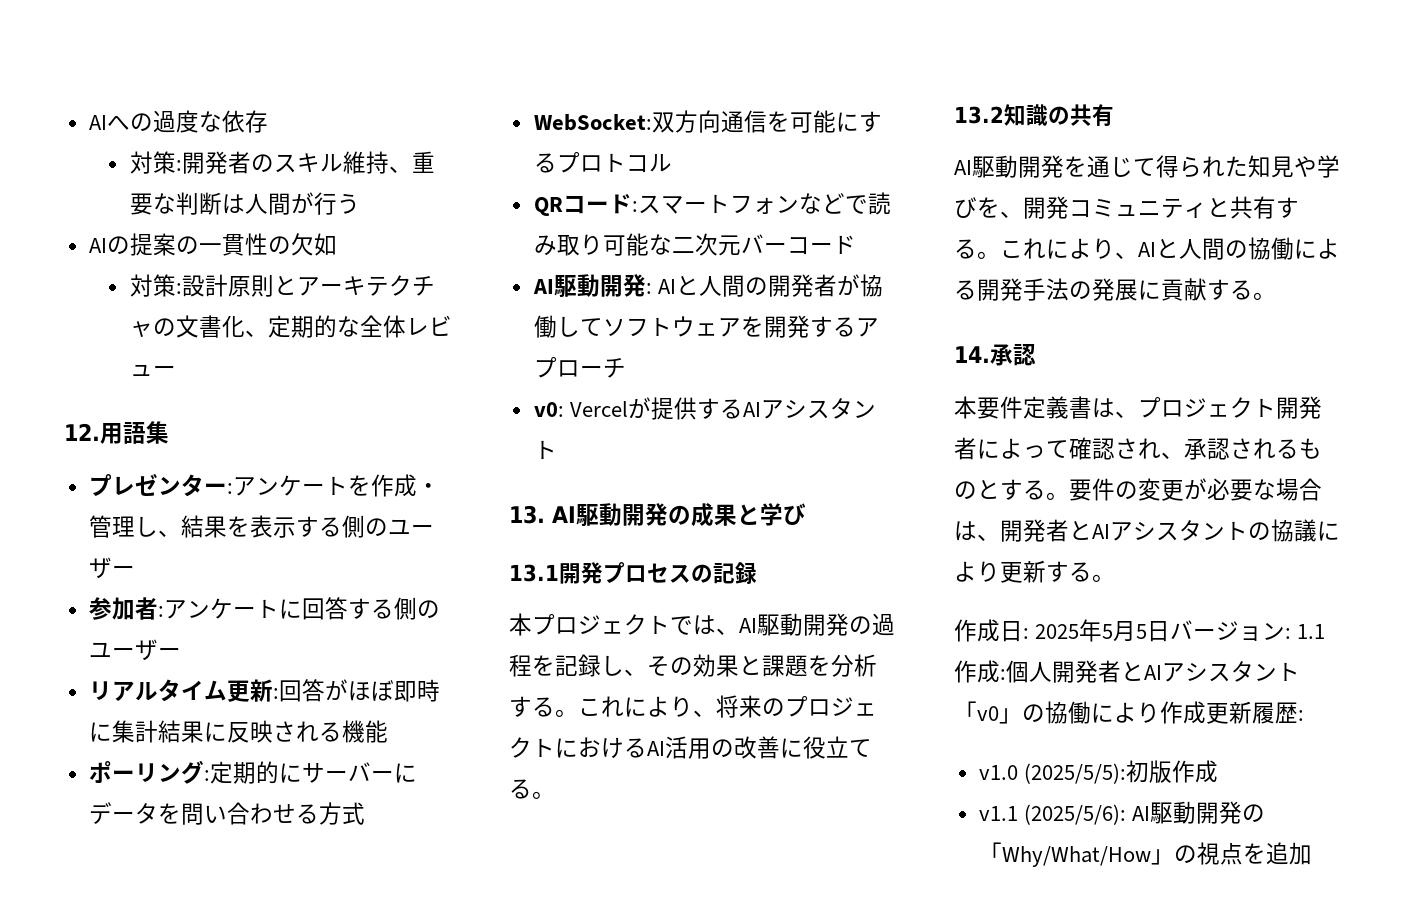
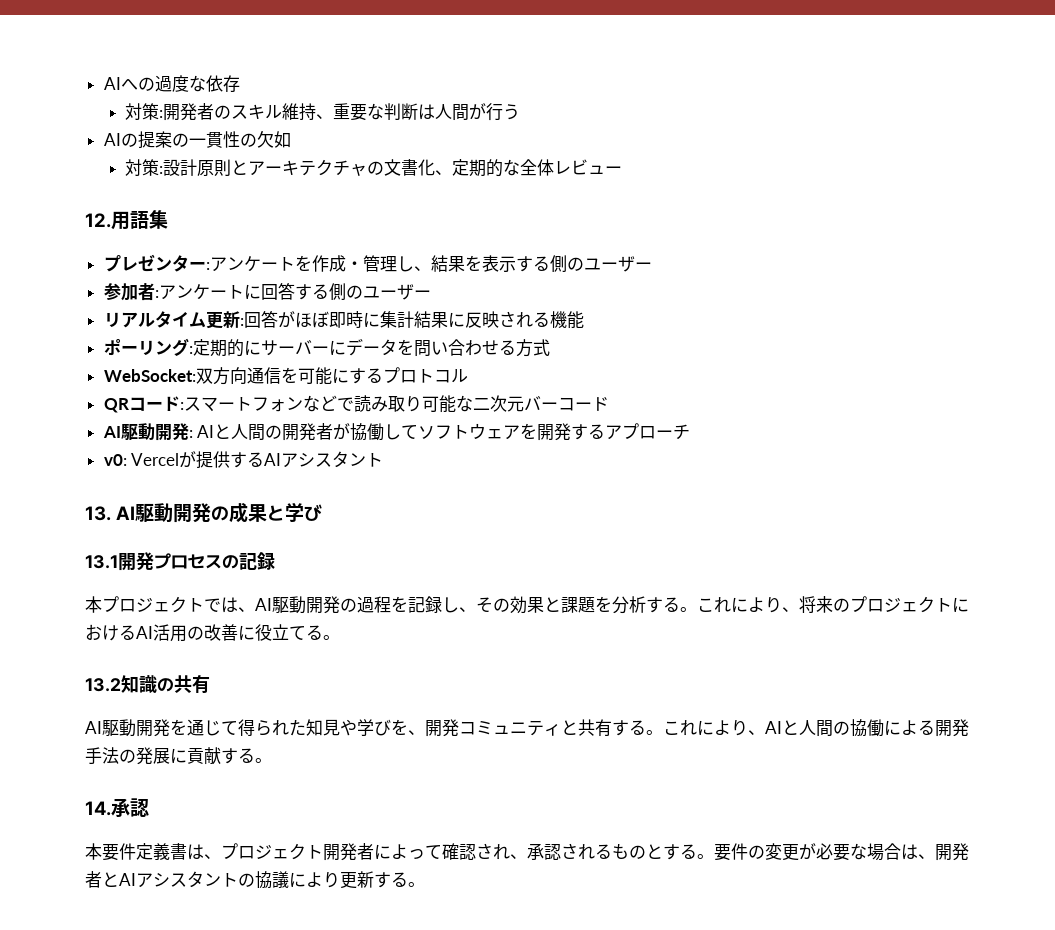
[954,619,1326,642] [954,660,1300,683] [954,701,1304,724] [978,760,1218,784] [978,801,1265,825] [978,842,1312,867] // 作成日: 2025年5月5日バージョン: 1.1作成:個人開発者とAIアシスタント「v0」の協働により作成更新履歴: // v1.0 (2025/5/5):初版作成 // v1.1 (2025/5/6): AI駆動開発の「Why/What/How」の視点を追加 -> (425, 884) none

